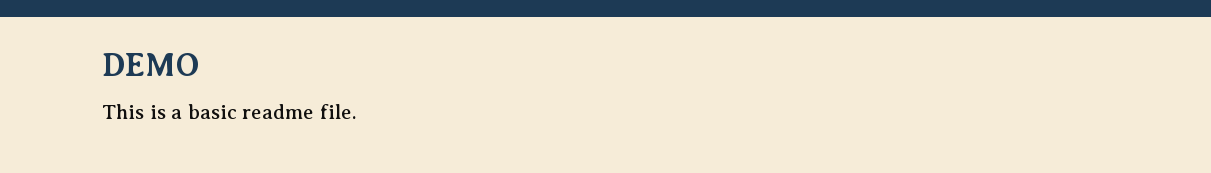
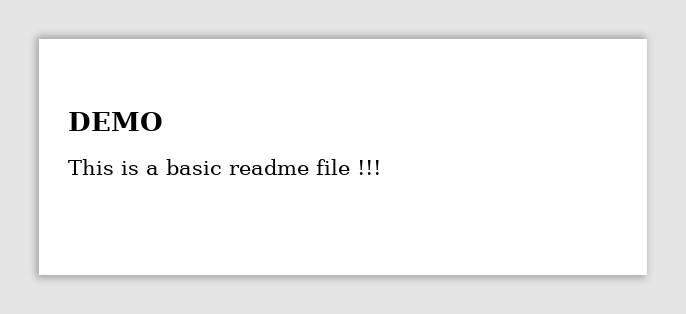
[319,104,356,119] file. -> [316,159,381,175] file !!!

